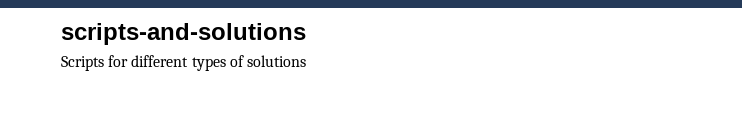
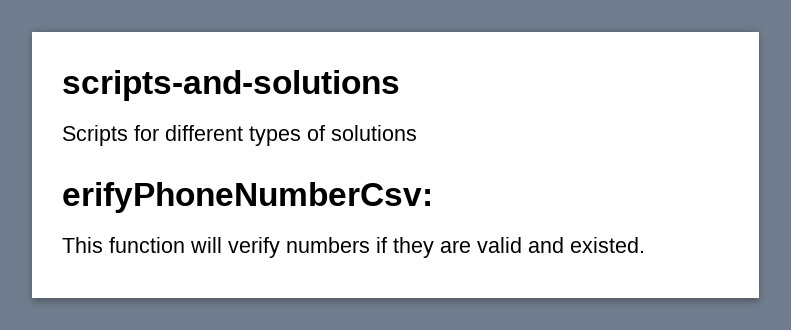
(306, 61) none -> [62,182,433,213] [62,237,645,258] // erifyPhoneNumberCsv: // This function will verify numbers if they are valid and existed.

